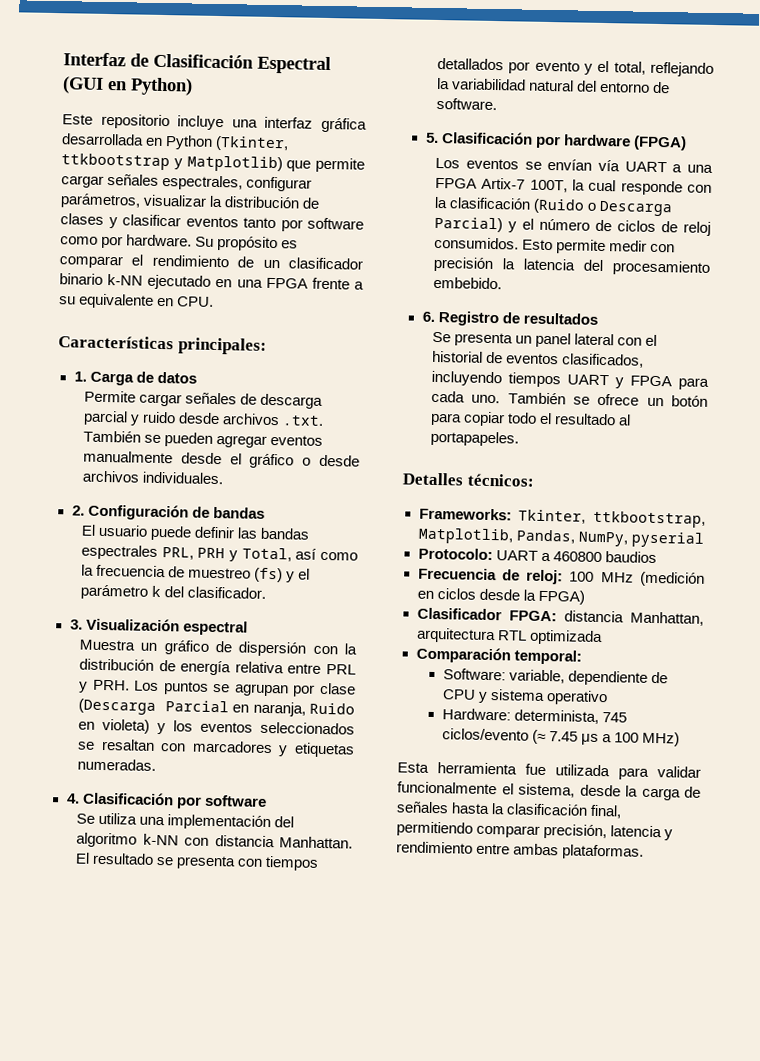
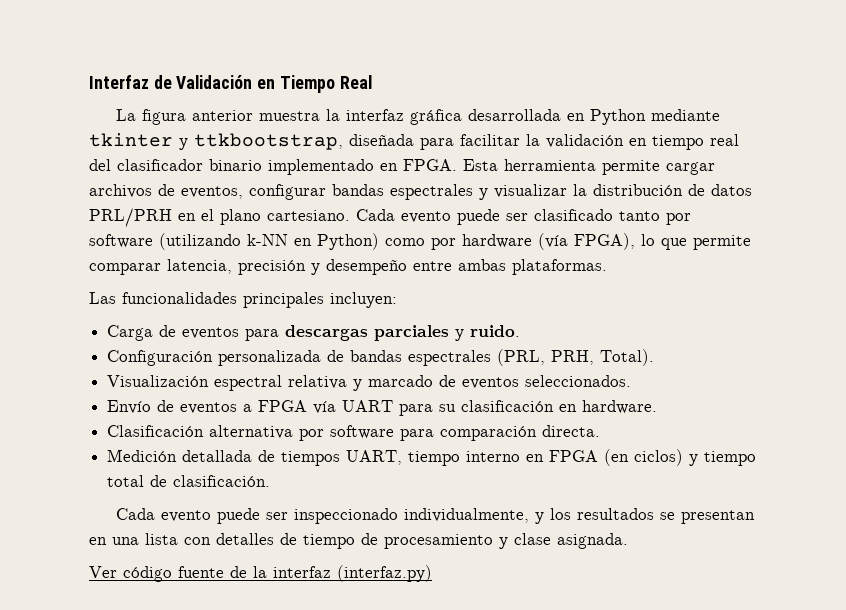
[153,53,331,75] [62,76,193,96] [62,113,258,131] Clasificación Espectral (GUI en Python) // Este repositorio incluye una -> [176,75,372,93] [115,109,340,125] Validación en Tiempo Real // La figura anterior muestra la
[215,135,290,152] [61,153,365,173] [61,173,313,192] [60,193,321,209] [60,213,364,232] [60,234,299,252] [59,254,363,270] [59,273,364,290] [59,293,215,309] [58,335,267,355] [73,371,197,386] [84,390,324,409] [83,410,325,426] [83,430,324,448] [83,450,360,469] [82,470,225,485] [71,503,265,521] [81,524,311,541] [81,544,359,562] [81,564,311,583] [80,584,267,600] [69,617,248,636] [79,639,357,657] [79,658,356,676] [79,679,357,697] [78,698,355,717] [78,718,355,735] [77,738,355,758] [77,758,157,771] [65,791,267,809] [76,812,295,831] [76,832,353,849] [75,852,320,871] [437,57,714,77] [437,77,671,94] [436,97,498,111] [425,131,687,151] [435,157,713,173] [435,177,712,196] [434,196,674,217] [434,216,711,236] [434,236,676,255] [433,256,710,276] [433,276,503,290] [421,311,598,327] [432,331,658,348] [432,350,645,368] [431,370,709,390] [431,390,708,407] [430,411,632,427] [430,430,520,447] [402,472,535,487] [418,507,706,528] [417,527,705,548] [417,547,657,564] [417,567,705,587] [416,588,585,605] [416,607,704,626] [415,627,603,646] [415,646,582,665] [442,668,668,686] [441,689,608,706] [441,708,627,724] [441,728,680,747] [397,762,701,780] [397,781,701,801] [396,801,623,819] [396,821,674,841] [396,841,645,860] (Tkinter, ttkbootstrap y Matplotlib) que permite cargar señales espectrales, configurar parámetros, visualizar la distribución de clases y clasificar eventos tanto por software como por hardware. Su propósito es comparar el rendimiento de un clasificador binario k-NN ejecutado en una FPGA frente a su equivalente en CPU. // Características principales: // 1. Carga de datos // Permite cargar señales de descarga parcial y ruido desde archivos .txt. También se pueden agregar eventos manualmente desde el gráfico o desde archivos individuales. // 2. Configuración de bandas // El usuario puede definir las bandas espectrales PRL, PRH y Total, así como la frecuencia de muestreo (fs) y el parámetro k del clasificador. // 3. Visualización espectral // Muestra un gráfico de dispersión con la distribución de energía relativa entre PRL y PRH. Los puntos se agrupan por clase (Descarga Parcial en naranja, Ruido en violeta) y los eventos seleccionados se resaltan con marcadores y etiquetas numeradas. // 4. Clasificación por software // Se utiliza una implementación del algoritmo k-NN con distancia Manhattan. El resultado se presenta con tiempos detallados por evento y el total, reflejando la variabilidad natural del entorno de software. // 5. Clasificación por hardware (FPGA) // Los eventos se envían vía UART a una FPGA Artix-7 100T, la cual responde con la clasificación (Ruido o Descarga Parcial) y el número de ciclos de reloj consumidos. Esto permite medir con precisión la latencia del procesamiento embebido. // 6. Registro de resultados // Se presenta un panel lateral con el historial de eventos clasificados, incluyendo tiempos UART y FPGA para cada uno. También se ofrece un botón para copiar todo el resultado al portapapeles. // Detalles técnicos: // Frameworks: Tkinter, ttkbootstrap, Matplotlib, Pandas, NumPy, pyserial // Protocolo: UART a 460800 baudios // Frecuencia de reloj: 100 MHz (medición en ciclos desde la FPGA) // Clasificador FPGA: distancia Manhattan, arquitectura RTL optimizada // Comparación temporal: // Software: variable, dependiente de CPU y sistema operativo // Hardware: determinista, 745 ciclos/evento (≈ 7.45 μs a 100 MHz) // Esta herramienta fue utilizada para validar funcionalmente el sistema, desde la carga de señales hasta la clasificación final, permitiendo comparar precisión, latencia y rendimiento entre ambas plataformas. -> [650,109,720,121] [89,133,739,150] [89,159,715,175] [89,184,752,200] [89,208,691,227] [89,233,751,250] [89,259,607,275] [89,292,397,308] [107,325,521,341] [107,349,655,366] [107,375,632,391] [107,400,658,416] [107,425,601,441] [107,449,757,466] [107,475,271,487] [115,508,755,524] [89,533,628,549] [89,565,432,582] mediante tkinter y ttkbootstrap, diseñada para facilitar la validación en tiempo real del clasificador binario implementado en FPGA. Esta herramienta permite cargar archivos de eventos, configurar bandas espectrales y visualizar la distribución de datos PRL/PRH en el plano cartesiano. Cada evento puede ser clasificado tanto por software (utilizando k-NN en Python) como por hardware (vía FPGA), lo que permite comparar latencia, precisión y desempeño entre ambas plataformas. // Las funcionalidades principales incluyen: // Carga de eventos para descargas parciales y ruido. // Configuración personalizada de bandas espectrales (PRL, PRH, Total). // Visualización espectral relativa y marcado de eventos seleccionados. // Envío de eventos a FPGA vía UART para su clasificación en hardware. // Clasificación alternativa por software para comparación directa. // Medición detallada de tiempos UART, tiempo interno en FPGA (en ciclos) y tiempo total de clasificación. // Cada evento puede ser inspeccionado individualmente, y los resultados se presentan en una lista con detalles de tiempo de procesamiento y clase asignada. // Ver código fuente de la interfaz (interfaz.py)

